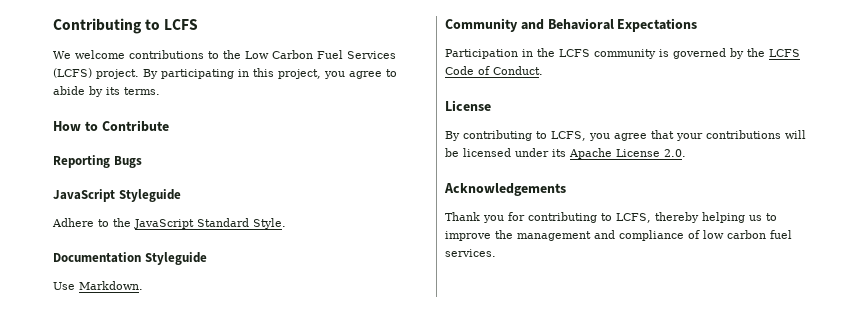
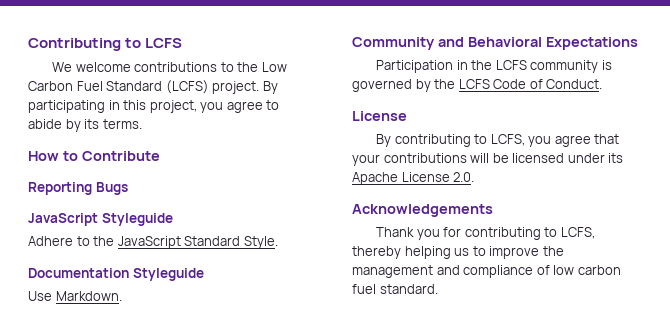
[347,51,396,59] Services -> [106,81,163,91] Standard
[445,249,496,257] services. -> [379,284,438,294] standard.

